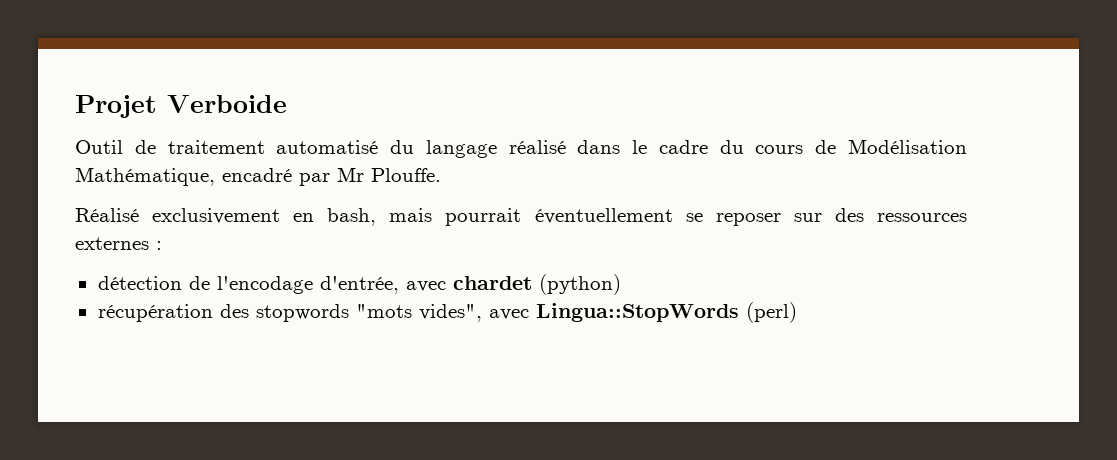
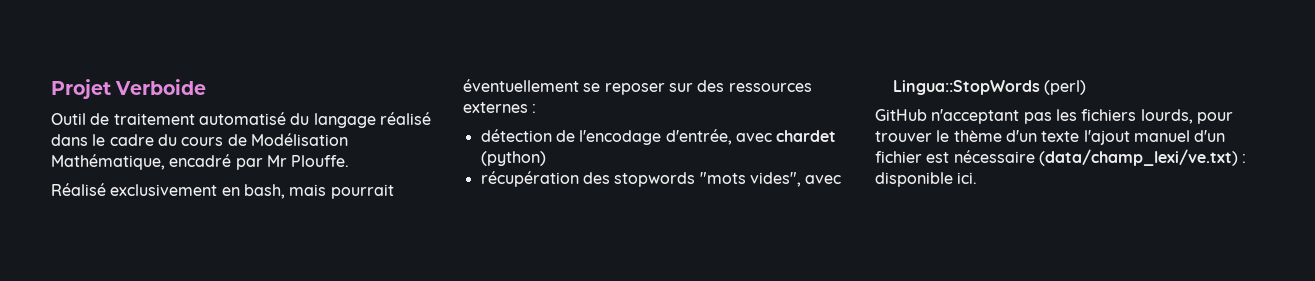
(797, 312) none -> [875,109,1233,124] [875,130,1226,145] [875,149,1247,166] [875,172,978,187] // GitHub n'acceptant pas les fichiers lourds, pour trouver le thème d'un texte l'ajout manuel d'un fichier est nécessaire (data/champ_lexi/ve.txt) : disponible ici.

